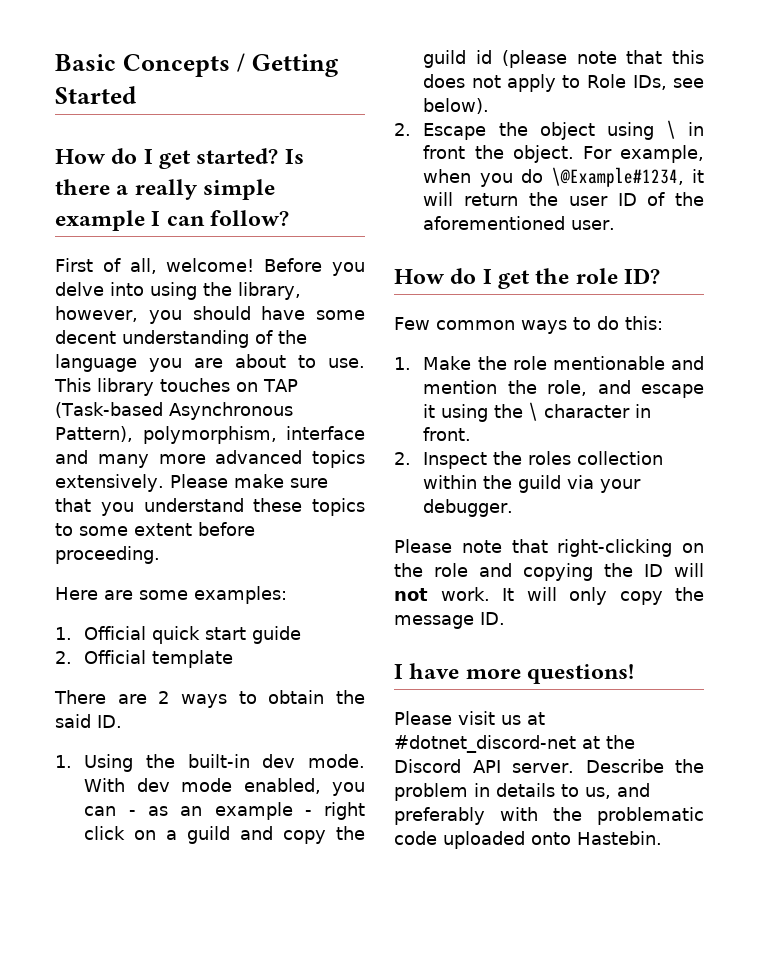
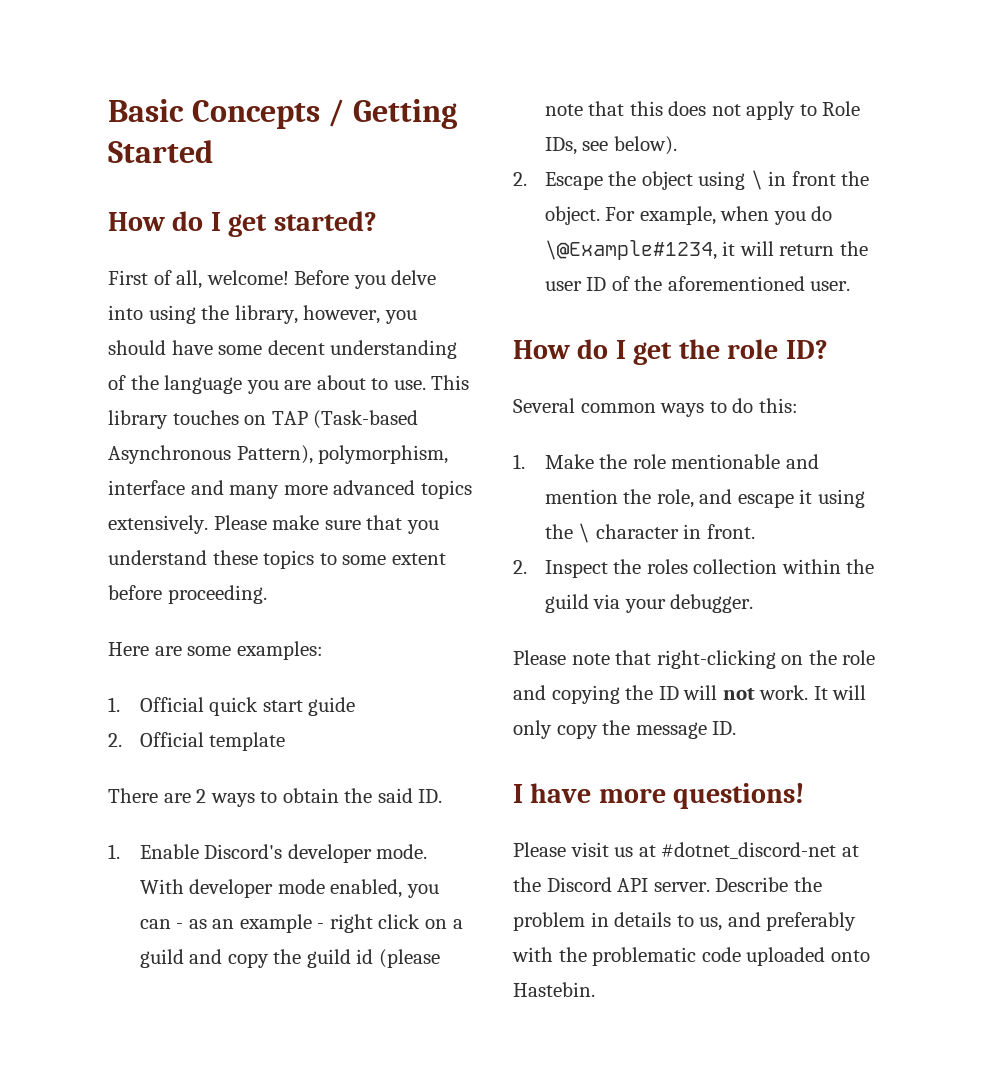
[284,149,304,164] [55,179,276,200] [55,210,290,231] Is there a really simple example I can follow? -> (377, 221) none
[84,754,296,772] Using the built-in dev -> [139,844,372,863] Enable Discord's developer
[136,778,170,792] dev -> [189,879,274,898] developer
[394,317,430,330] Few -> [513,398,575,413] Several

